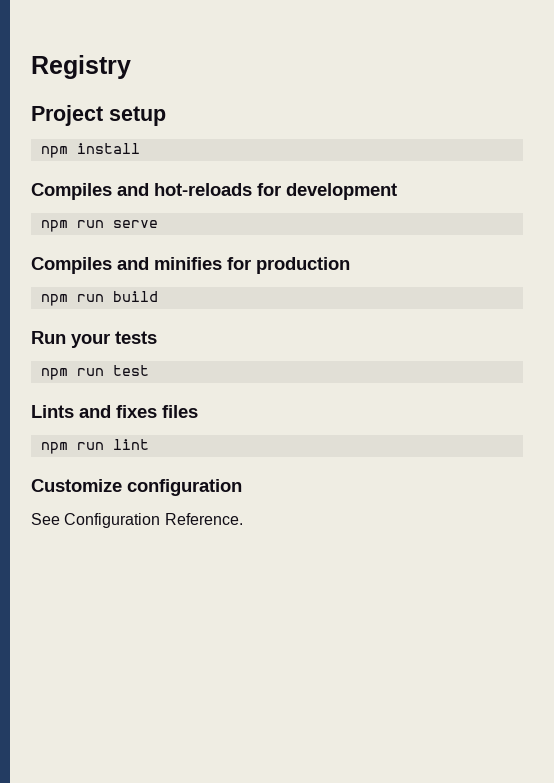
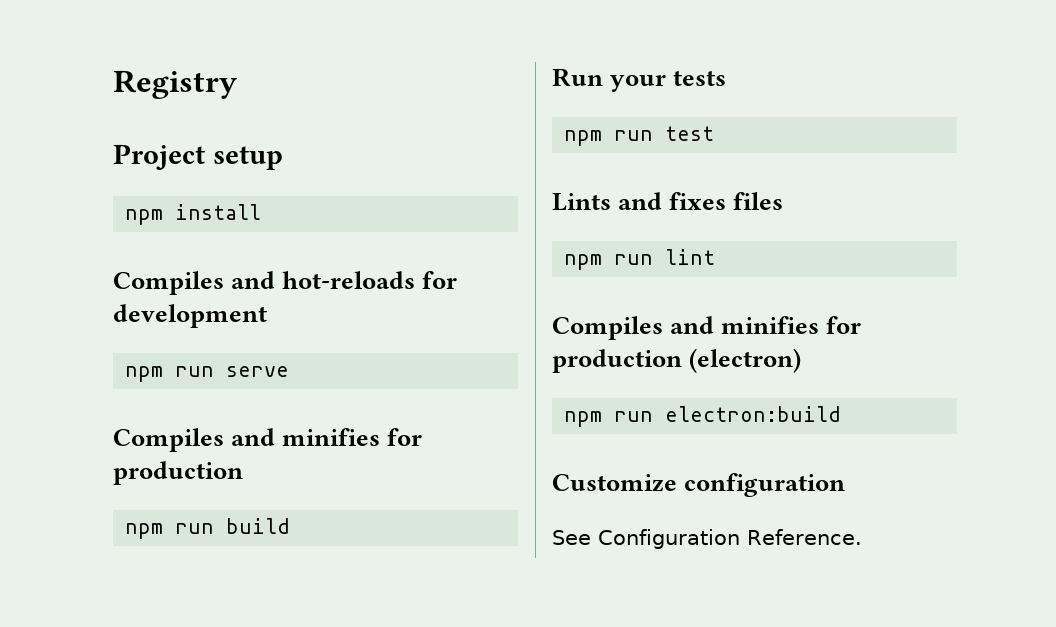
(149, 444) none -> [552,316,862,340] [552,348,802,373] [564,406,842,427] // Compiles and minifies for production (electron) // npm run electron:build

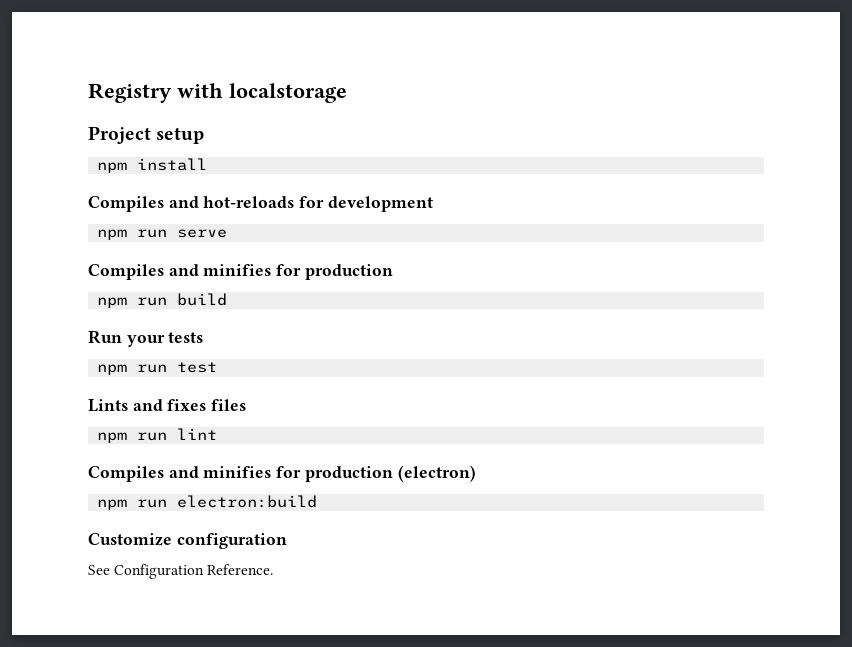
(237, 84) none -> [177,83,347,103] with localstorage

